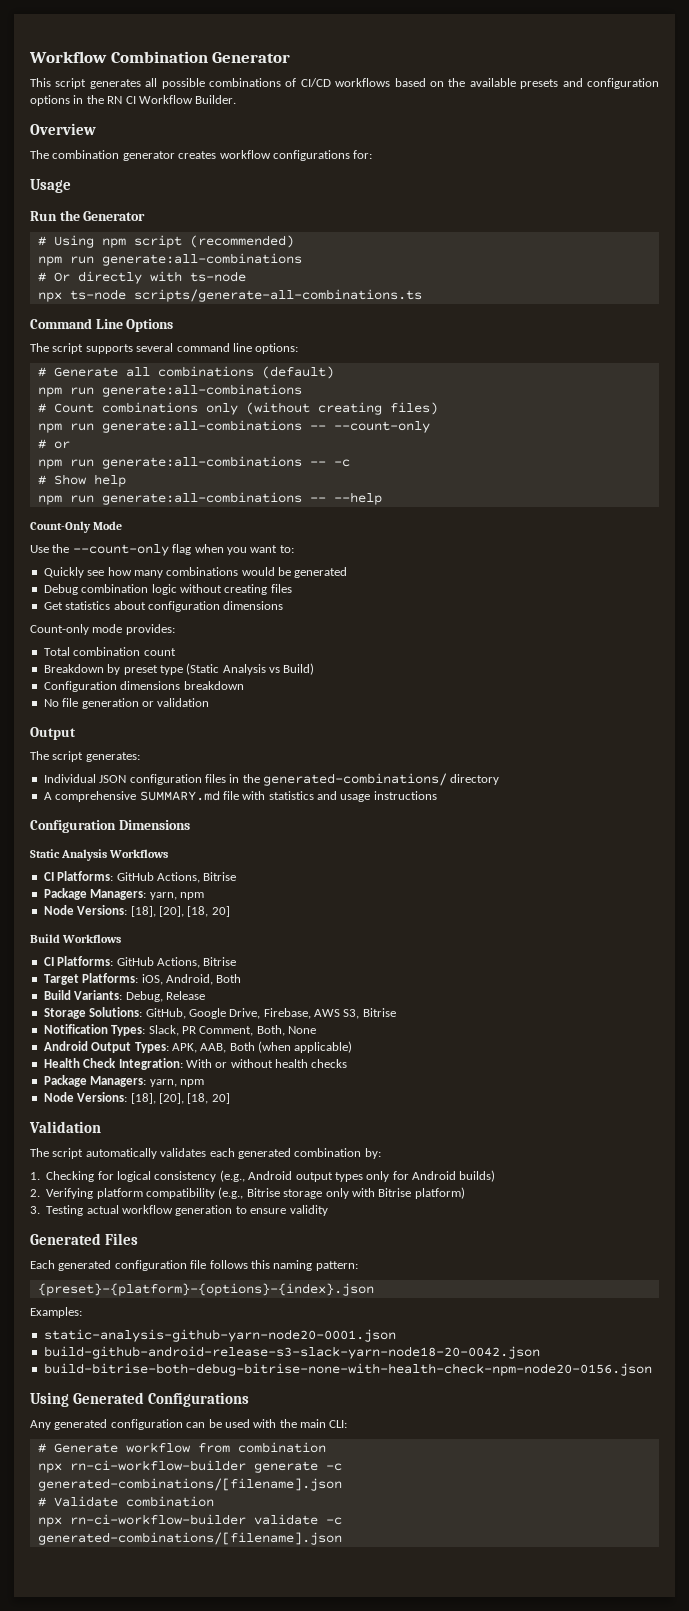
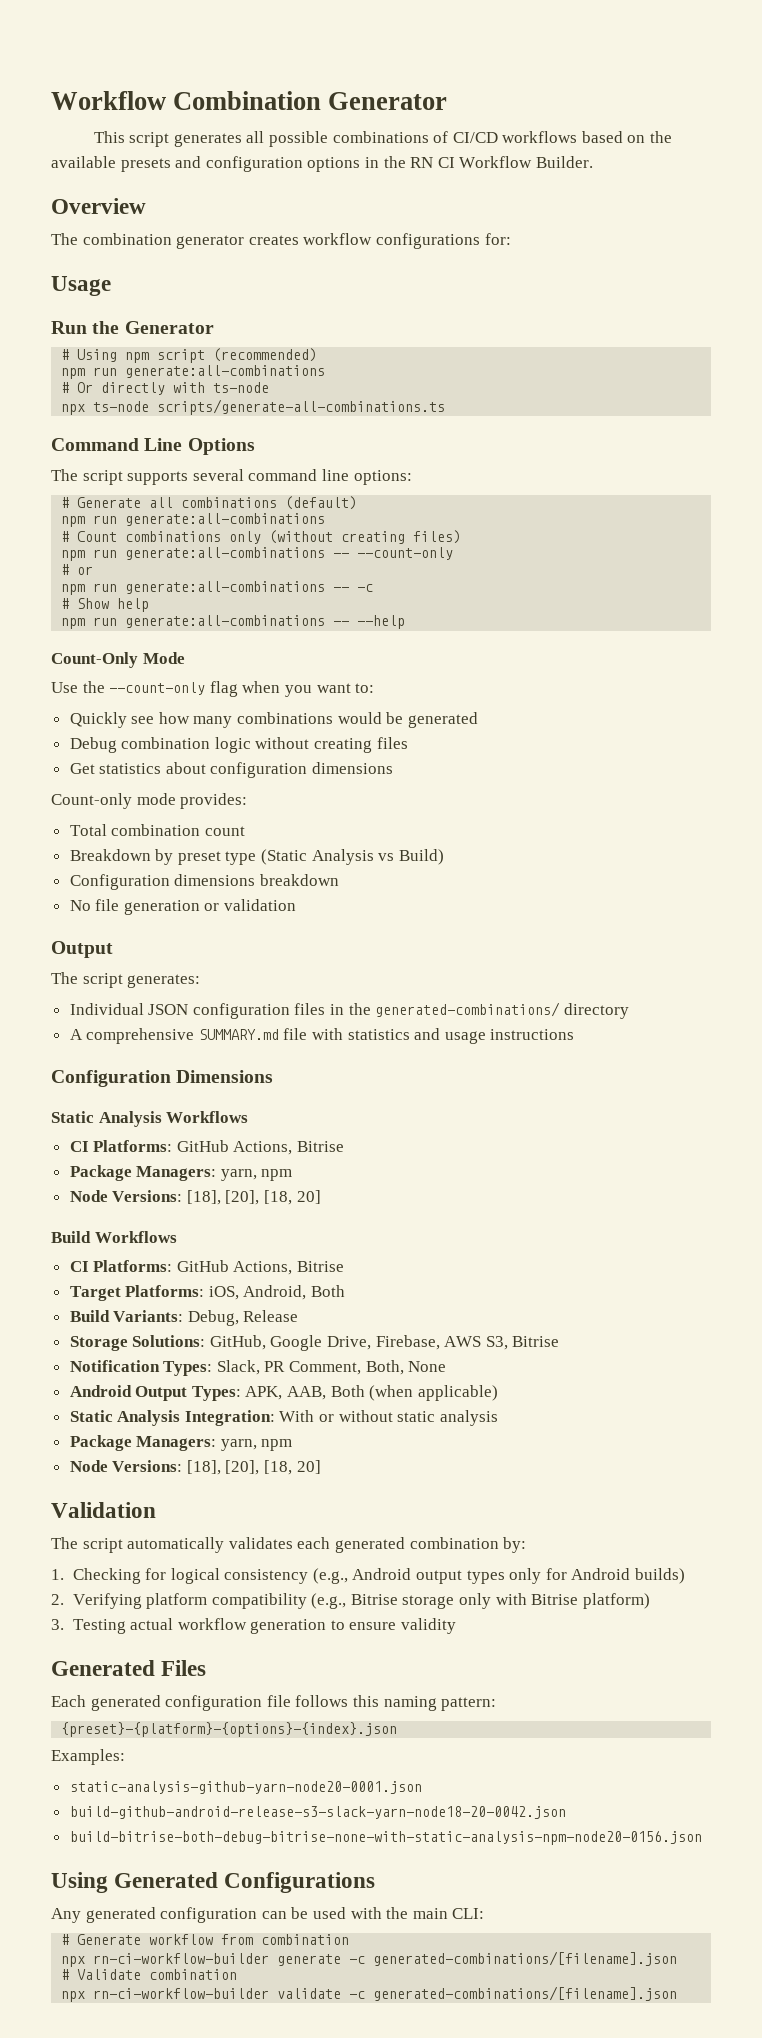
[43,1058,117,1068] Health Check -> [69,1410,181,1426] Static Analysis
[275,1059,348,1068] health checks -> [397,1410,498,1426] static analysis
[43,1363,652,1376] build-bitrise-both-debug-bitrise-none-with-health-check-npm-node20-0156.json -> [69,1831,702,1845] build-bitrise-both-debug-bitrise-none-with-static-analysis-npm-node20-0156.json

